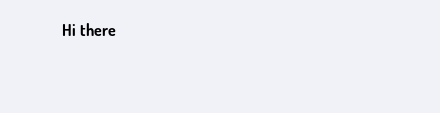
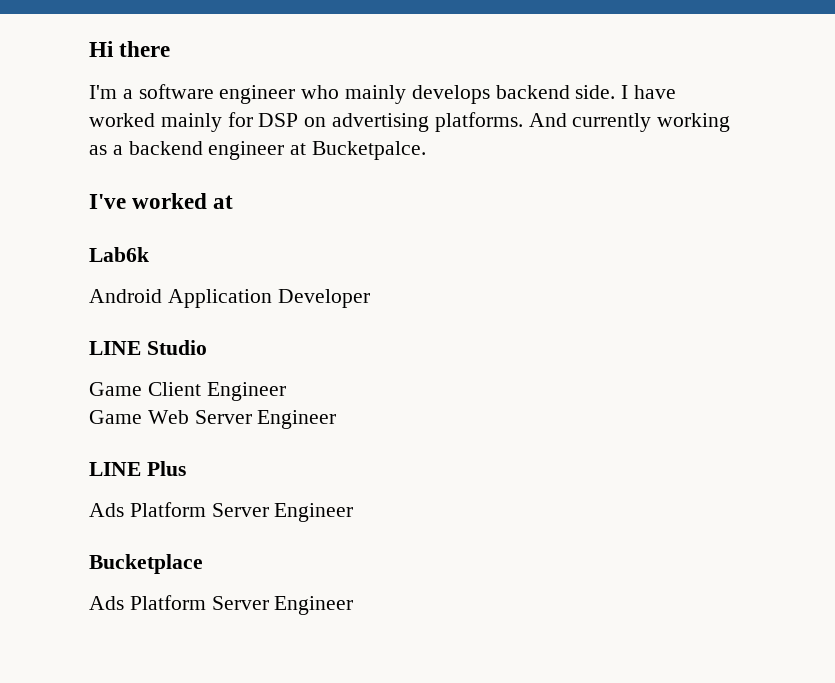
(117, 29) none -> [89,84,677,104] [89,112,731,132] [89,141,427,160] [89,193,234,209] [89,247,149,262] [89,289,370,308] [89,340,207,355] [89,382,286,401] [89,410,337,429] [89,461,186,476] [89,502,354,522] [89,554,203,574] [89,595,354,615] // I'm a software engineer who mainly develops backend side. I have worked mainly for DSP on advertising platforms. And currently working as a backend engineer at Bucketpalce. // I've worked at // Lab6k // Android Application Developer // LINE Studio // Game Client Engineer // Game Web Server Engineer // LINE Plus // Ads Platform Server Engineer // Bucketplace // Ads Platform Server Engineer

